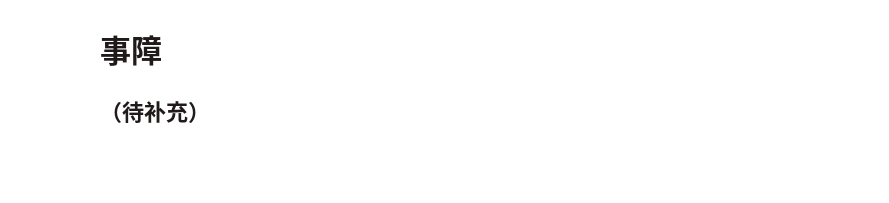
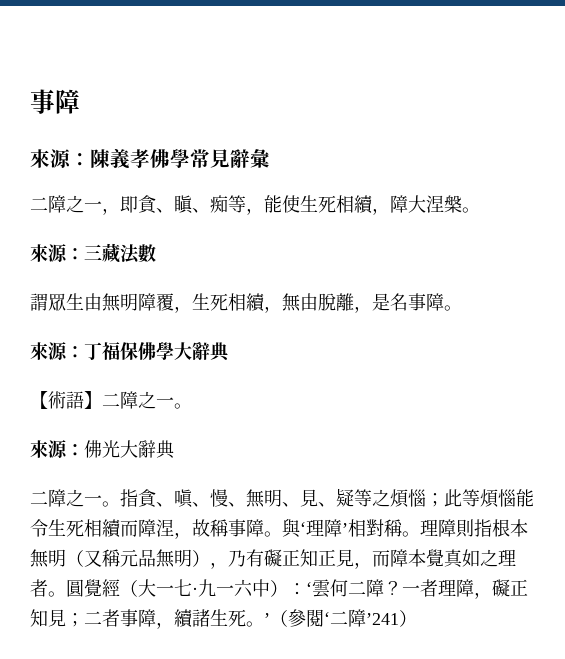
[100,101,188,123] （待补充 -> [30,148,270,169] [30,195,480,215] [30,243,156,264] [30,293,462,313] [30,342,231,362] [30,391,192,409] [30,440,175,459] [30,488,534,508] [30,518,528,539] [30,549,516,569] [30,579,528,599] [30,609,399,629] 來源：陳義孝佛學常見辭彙 // 二障之一，即貪、瞋、痴等，能使生死相續，障大涅槃。 // 來源：三藏法數 // 謂眾生由無明障覆，生死相續，無由脫離，是名事障。 // 來源：丁福保佛學大辭典 // 【術語】二障之一。 // 來源：佛光大辭典 // 二障之一。指貪、嗔、慢、無明、見、疑等之煩惱；此等煩惱能令生死相續而障涅，故稱事障。與‘理障’相對稱。理障則指根本無明（又稱元品無明），乃有礙正知正見，而障本覺真如之理者。圓覺經（大一七·九一六中）：‘雲何二障？一者理障，礙正知見；二者事障，續諸生死。’（參閱‘二障’241

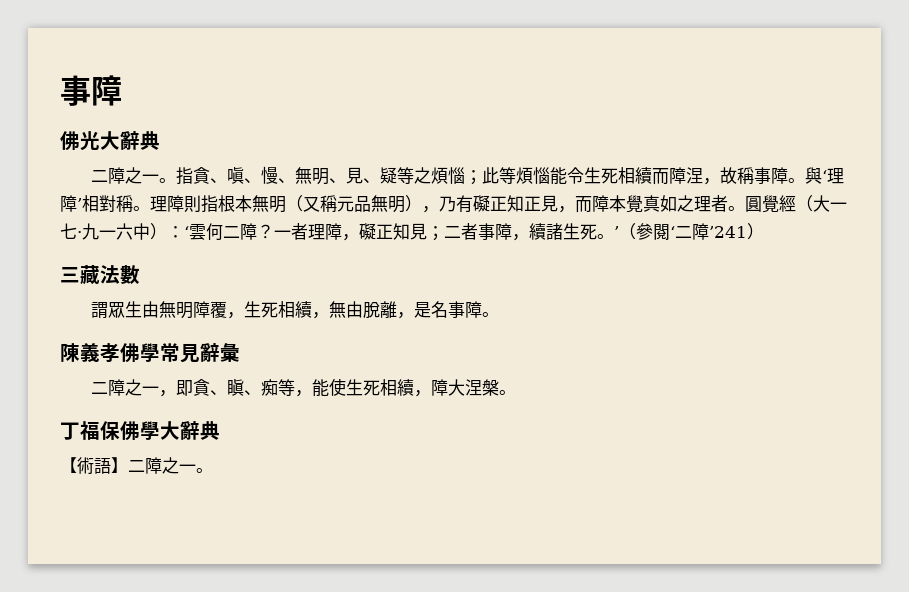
[30,148,270,169] [30,195,480,215] [30,243,156,264] [30,293,462,313] [30,342,231,362] [30,391,192,409] [30,440,84,458] 來源：陳義孝佛學常見辭彙 // 二障之一，即貪、瞋、痴等，能使生死相續，障大涅槃。 // 來源：三藏法數 // 謂眾生由無明障覆，生死相續，無由脫離，是名事障。 // 來源：丁福保佛學大辭典 // 【術語】二障之一。 // 來源： -> (122, 90) none
(417, 618) none -> [60,265,140,285] [90,301,499,319] [60,343,240,363] [90,378,516,397] [60,421,220,441] [60,457,213,474] // 三藏法數 // 謂眾生由無明障覆，生死相續，無由脫離，是名事障。 // 陳義孝佛學常見辭彙 // 二障之一，即貪、瞋、痴等，能使生死相續，障大涅槃。 // 丁福保佛學大辭典 // 【術語】二障之一。

